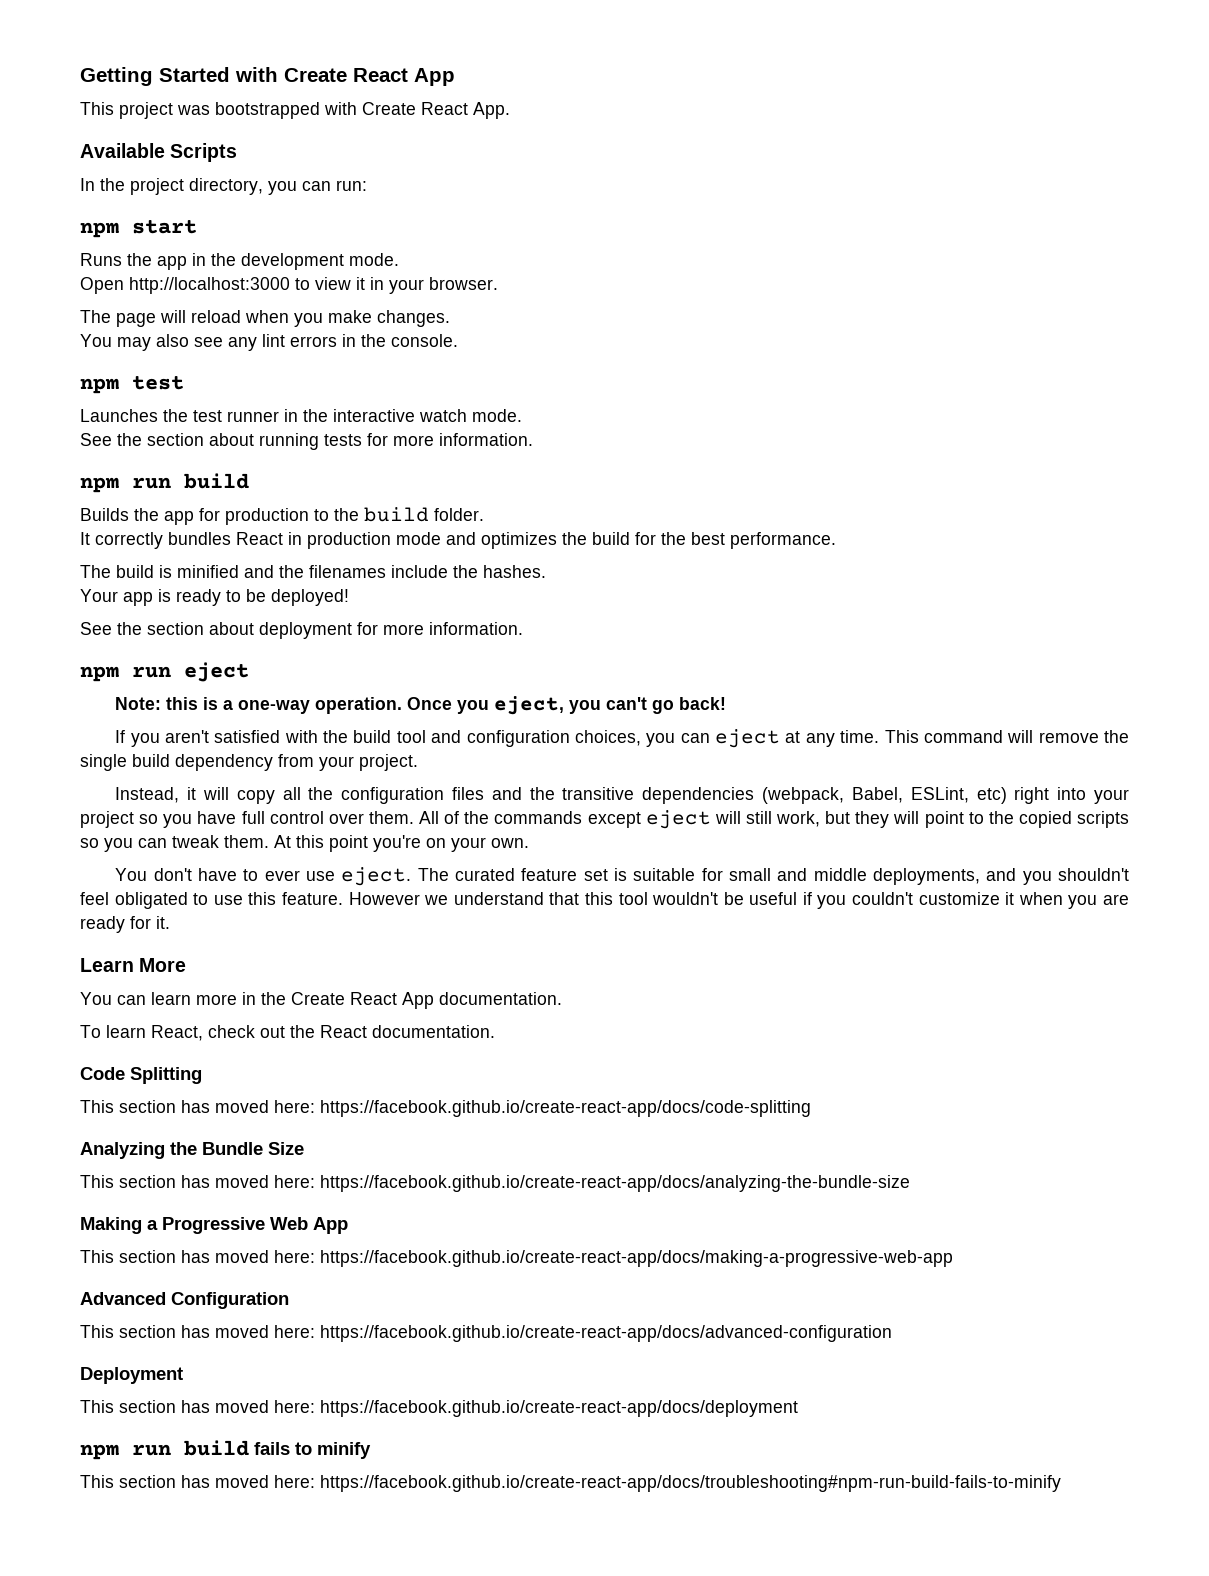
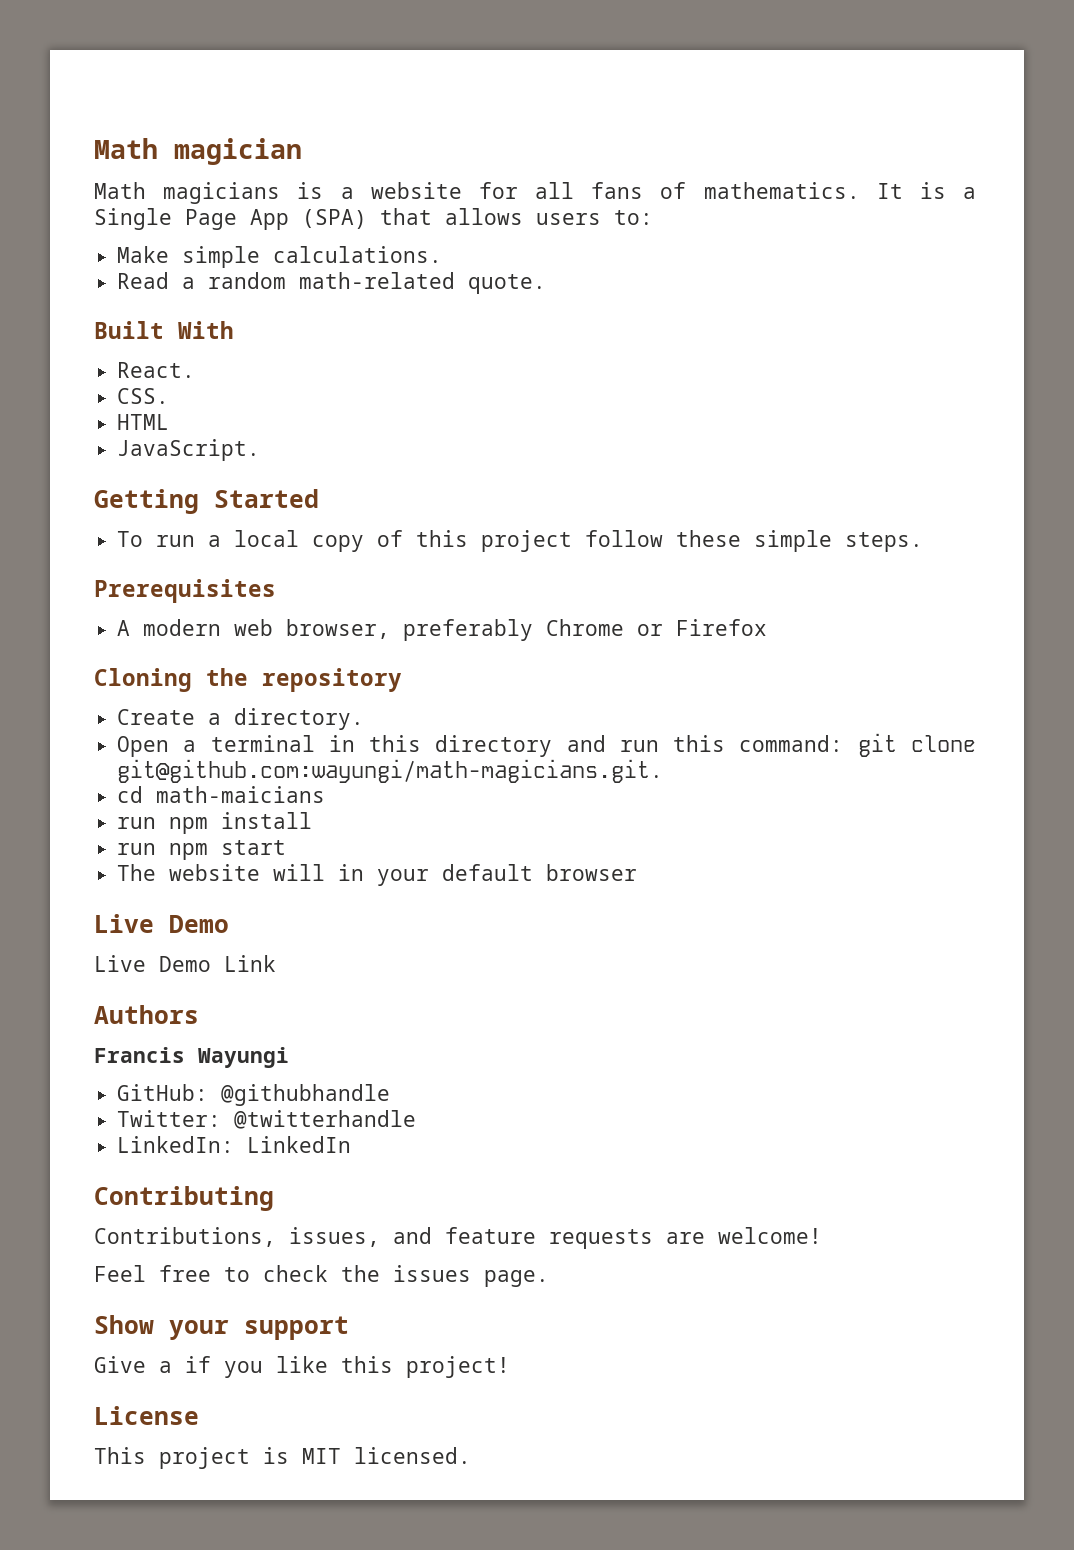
[80,67,455,86] [80,102,510,119] [80,143,238,162] [80,178,367,195] [80,220,197,238] [80,253,399,270] [80,277,498,294] [80,310,450,327] [80,334,458,351] [80,376,184,394] [80,409,522,422] [80,433,533,450] [80,473,249,493] [80,507,484,525] [80,532,836,549] [80,565,546,578] [80,589,349,606] [80,622,523,639] [80,662,249,682] [115,696,727,715] [115,729,1130,748] [80,754,418,771] [115,787,1129,804] [80,810,1129,829] [80,835,529,852] [115,867,1130,886] [80,892,1130,909] [80,916,170,933] [80,958,187,972] [80,992,562,1009] [80,1025,495,1041] [80,1067,202,1084] [80,1100,811,1117] [80,1142,304,1159] [80,1175,910,1192] [80,1217,348,1234] [80,1250,953,1267] [80,1292,289,1309] [80,1325,892,1342] [80,1367,183,1384] [80,1400,798,1417] [80,1440,371,1460] [80,1475,1061,1492] Getting Started with Create React App // This project was bootstrapped with Create React App. // Available Scripts // In the project directory, you can run: // npm start // Runs the app in the development mode. // Open http://localhost:3000 to view it in your browser. // The page will reload when you make changes. // You may also see any lint errors in the console. // npm test // Launches the test runner in the interactive watch mode. // See the section about running tests for more information. // npm run build // Builds the app for production to the build folder. // It correctly bundles React in production mode and optimizes the build for the best performance. // The build is minified and the filenames include the hashes. // Your app is ready to be deployed! // See the section about deployment for more information. // npm run eject // Note: this is a one-way operation. Once you eject, you can't go back! // If you aren't satisfied with the build tool and configuration choices, you can eject at any time. This command will remove the single build dependency from your project. // Instead, it will copy all the configuration files and the transitive dependencies (webpack, Babel, ESLint, etc) right into your project so you have full control over them. All of the commands except eject will still work, but they will point to the copied scripts so you can tweak them. At this point you're on your own. // You don't have to ever use eject. The curated feature set is suitable for small and middle deployments, and you shouldn't feel obligated to use this feature. However we understand that this tool wouldn't be useful if you couldn't customize it when you are ready for it. // Learn More // You can learn more in the Create React App documentation. // To learn React, check out the React documentation. // Code Splitting // This section has moved here: https://facebook.github.io/create-react-app/docs/code-splitting // Analyzing the Bundle Size // This section has moved here: https://facebook.github.io/create-react-app/docs/analyzing-the-bundle-size // Making a Progressive Web App // This section has moved here: https://facebook.github.io/create-react-app/docs/making-a-progressive-web-app // Advanced Configuration // This section has moved here: https://facebook.github.io/create-react-app/docs/advanced-configuration // Deployment // This section has moved here: https://facebook.github.io/create-react-app/docs/deployment // npm run build fails to minify // This section has moved here: https://facebook.github.io/create-react-app/docs/troubleshooting#npm-run-build-fails-to-minify -> [94,138,302,165] [94,182,976,204] [94,208,653,230] [117,246,443,268] [117,272,547,294] [94,321,234,339] [117,362,196,378] [117,388,170,404] [117,414,170,430] [117,439,261,461] [94,489,319,514] [117,530,924,552] [94,579,276,603] [117,619,768,641] [94,668,402,692] [117,708,365,730] [117,733,976,757] [117,759,664,783] [117,786,326,803] [117,812,313,834] [117,840,287,860] [117,864,638,886] [94,914,229,933] [94,955,276,972] [94,1005,199,1024] [94,1047,289,1068] [117,1084,391,1106] [117,1110,417,1129] [117,1136,352,1153] [94,1186,274,1211] [94,1227,822,1249] [94,1265,549,1287] [94,1315,349,1340] [94,1356,510,1378] [94,1406,199,1425] [94,1447,471,1469] Math magician // Math magicians is a website for all fans of mathematics. It is a Single Page App (SPA) that allows users to: // Make simple calculations. // Read a random math-related quote. // Built With // React. // CSS. // HTML // JavaScript. // Getting Started // To run a local copy of this project follow these simple steps. // Prerequisites // A modern web browser, preferably Chrome or Firefox // Cloning the repository // Create a directory. // Open a terminal in this directory and run this command: git clone git@github.com:wayungi/math-magicians.git. // cd math-maicians // run npm install // run npm start // The website will in your default browser // Live Demo // Live Demo Link // Authors // Francis Wayungi // GitHub: @githubhandle // Twitter: @twitterhandle // LinkedIn: LinkedIn // Contributing // Contributions, issues, and feature requests are welcome! // Feel free to check the issues page. // Show your support // Give a if you like this project! // License // This project is MIT licensed.

